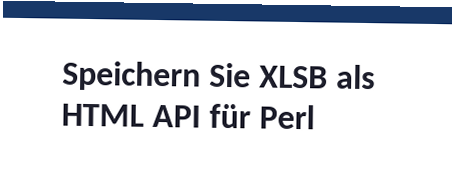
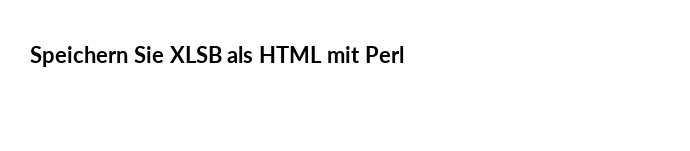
[152,103,252,129] API für -> [327,46,361,63] mit

